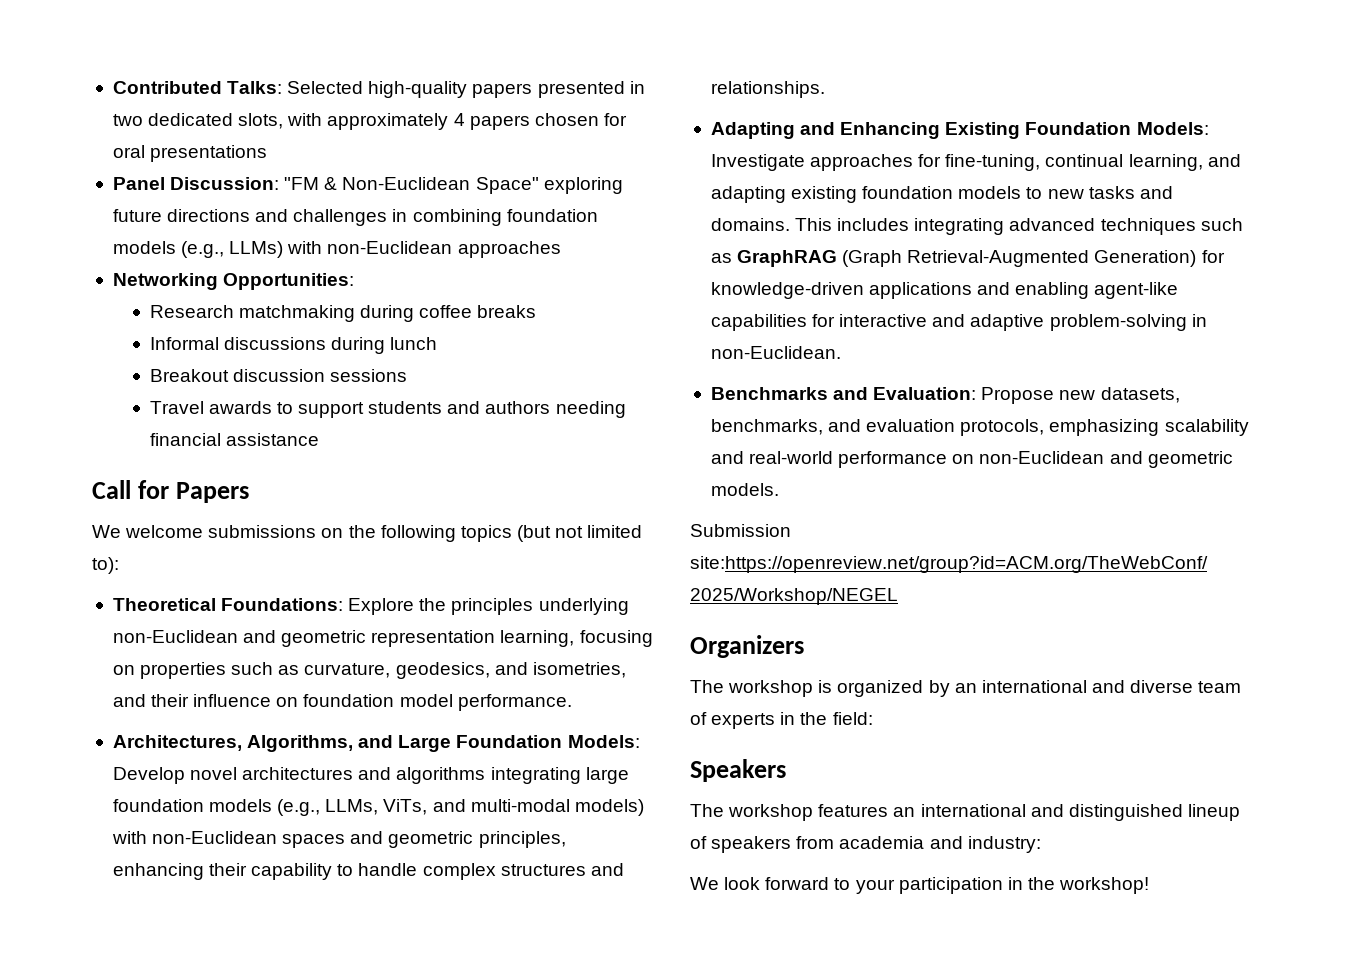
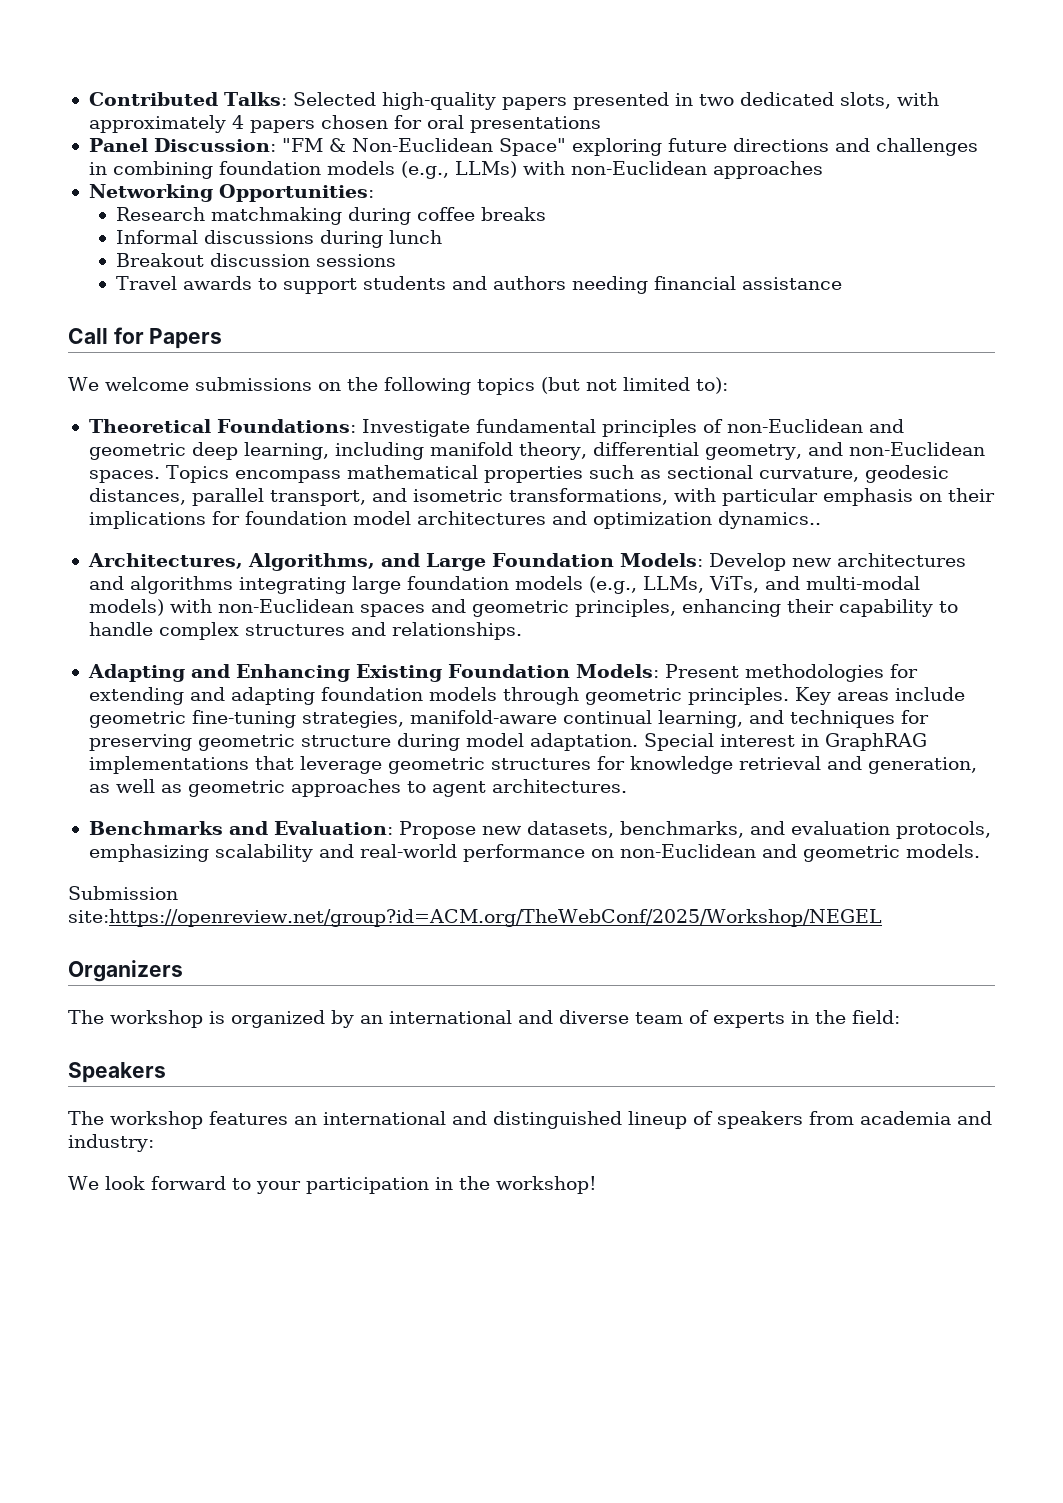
[348,598,629,615] [112,630,653,647] [112,662,626,679] [112,694,572,711] Explore the principles underlying non-Euclidean and geometric representation learning, focusing on properties such as curvature, geodesics, and isometries, and their influence on foundation model performance. -> [361,419,904,437] [88,442,985,460] [88,465,949,483] [88,488,995,506] [88,511,821,529] Investigate fundamental principles of non-Euclidean and geometric deep learning, including manifold theory, differential geometry, and non-Euclidean spaces. Topics encompass mathematical properties such as sectional curvature, geodesic distances, parallel transport, and isometric transformations, with particular emphasis on their implications for foundation model architectures and optimization dynamics..
[190,767,238,780] novel -> [791,558,832,567] new
[710,154,1241,171] [710,186,1173,203] [710,218,1243,235] [710,250,1225,267] [710,282,1179,299] [710,314,1207,331] [710,346,841,359] Investigate approaches for fine-tuning, continual learning, and adapting existing foundation models to new tasks and domains. This includes integrating advanced techniques such as GraphRAG (Graph Retrieval-Augmented Generation) for knowledge-driven applications and enabling agent-like capabilities for interactive and adaptive problem-solving in non-Euclidean. -> [664,664,918,682] [88,687,965,705] [88,710,929,728] [88,733,927,751] [88,756,977,774] [88,779,627,797] Present methodologies for extending and adapting foundation models through geometric principles. Key areas include geometric fine-tuning strategies, manifold-aware continual learning, and techniques for preserving geometric structure during model adaptation. Special interest in GraphRAG implementations that leverage geometric structures for knowledge retrieval and generation, as well as geometric approaches to agent architectures.

